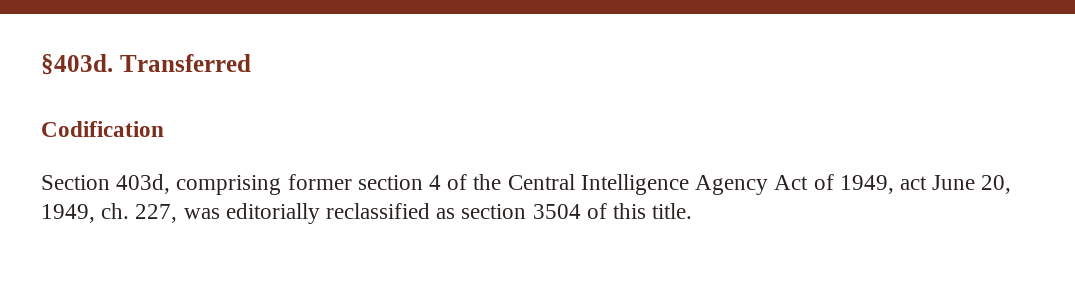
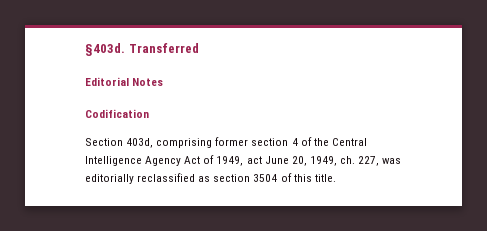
(251, 63) none -> [85,77,164,86] // Editorial Notes

